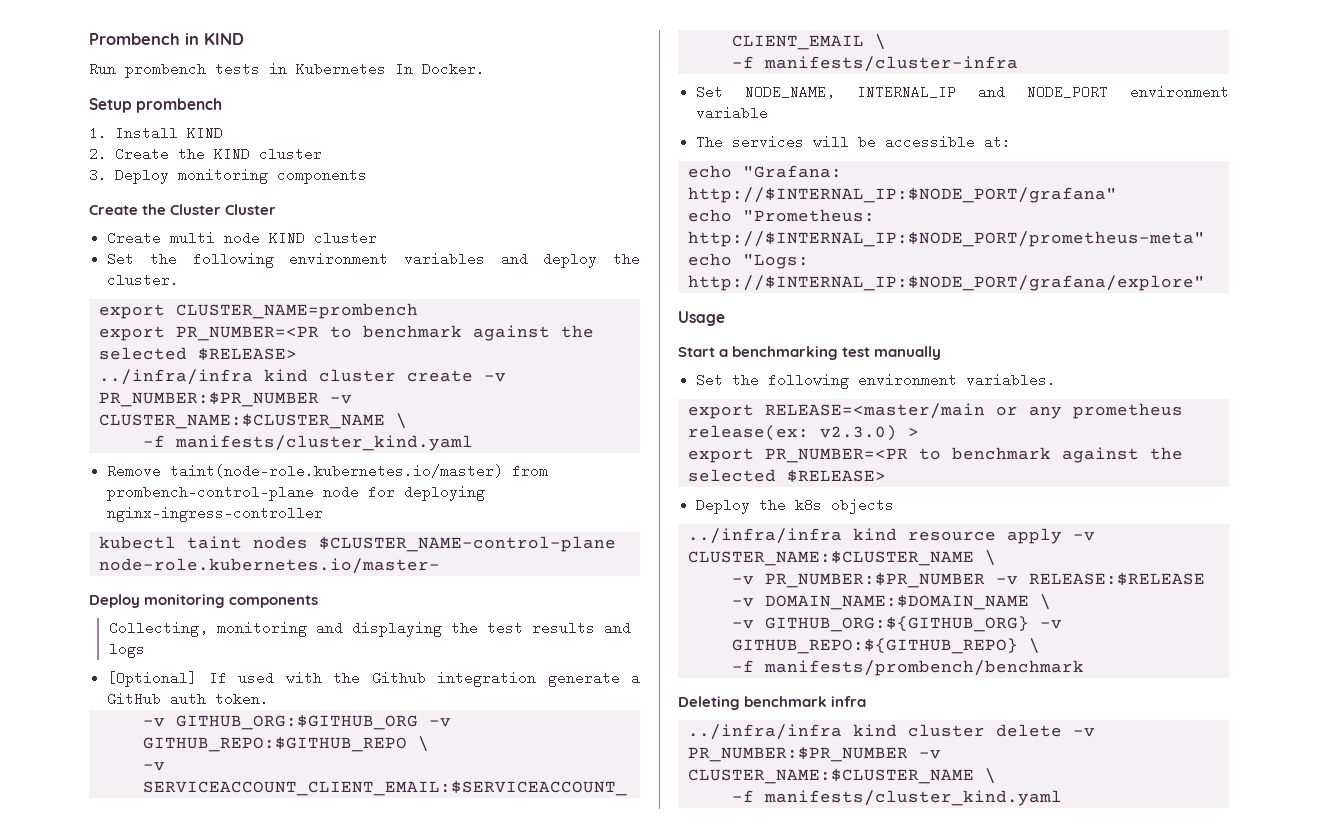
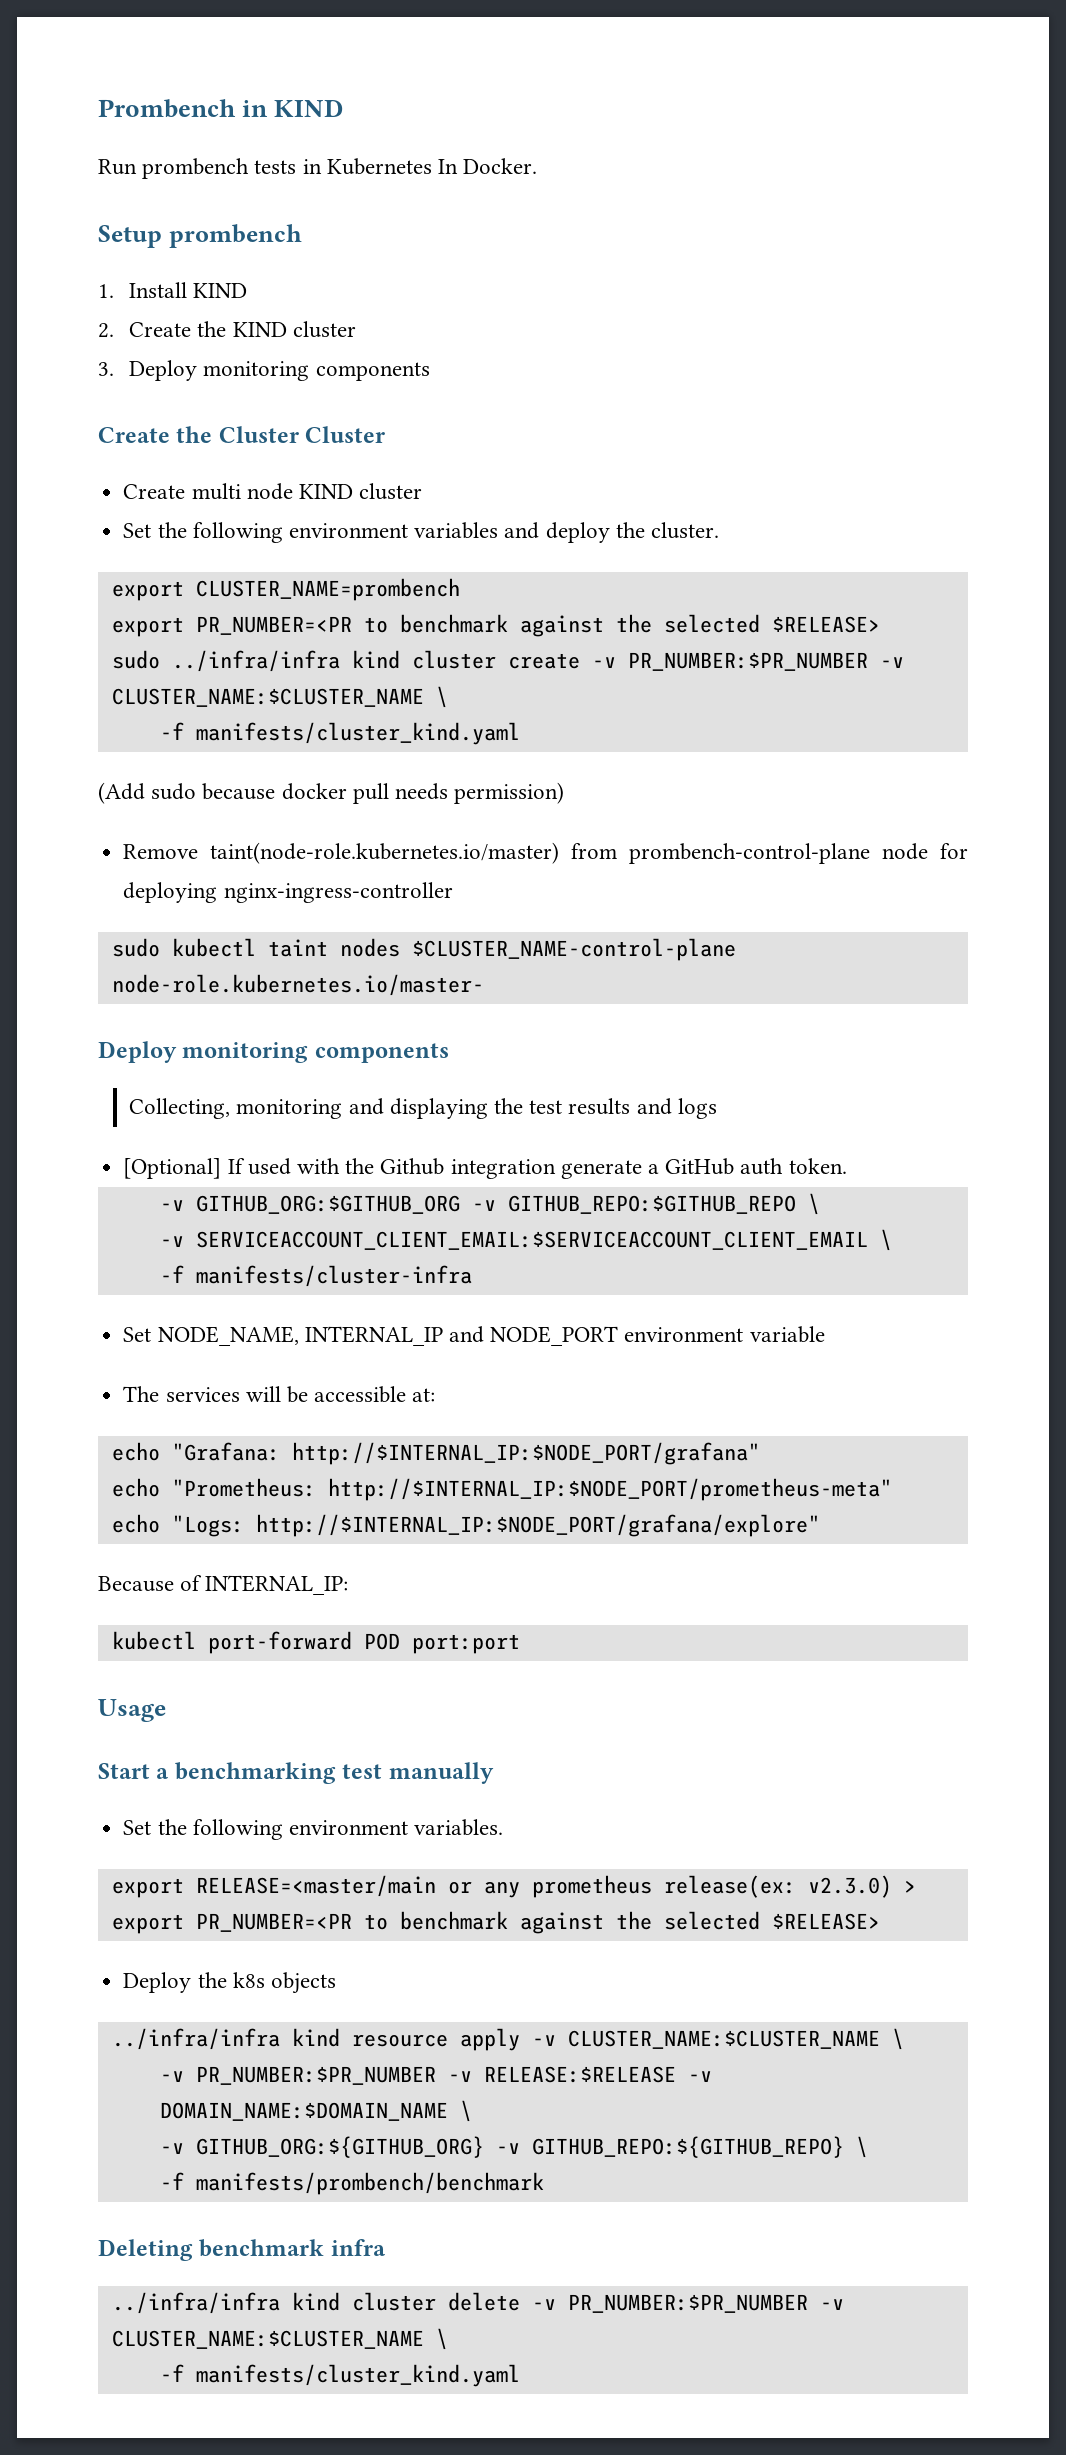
(297, 354) none -> [111,650,160,669] sudo
(473, 443) none -> [98,782,565,804] // (Add sudo because docker pull needs permission)
(324, 514) none -> [111,938,160,957] sudo
(1205, 283) none -> [98,1575,349,1595] [111,1631,520,1654] // Because of INTERNAL_IP: // kubectl port-forward POD port:port

